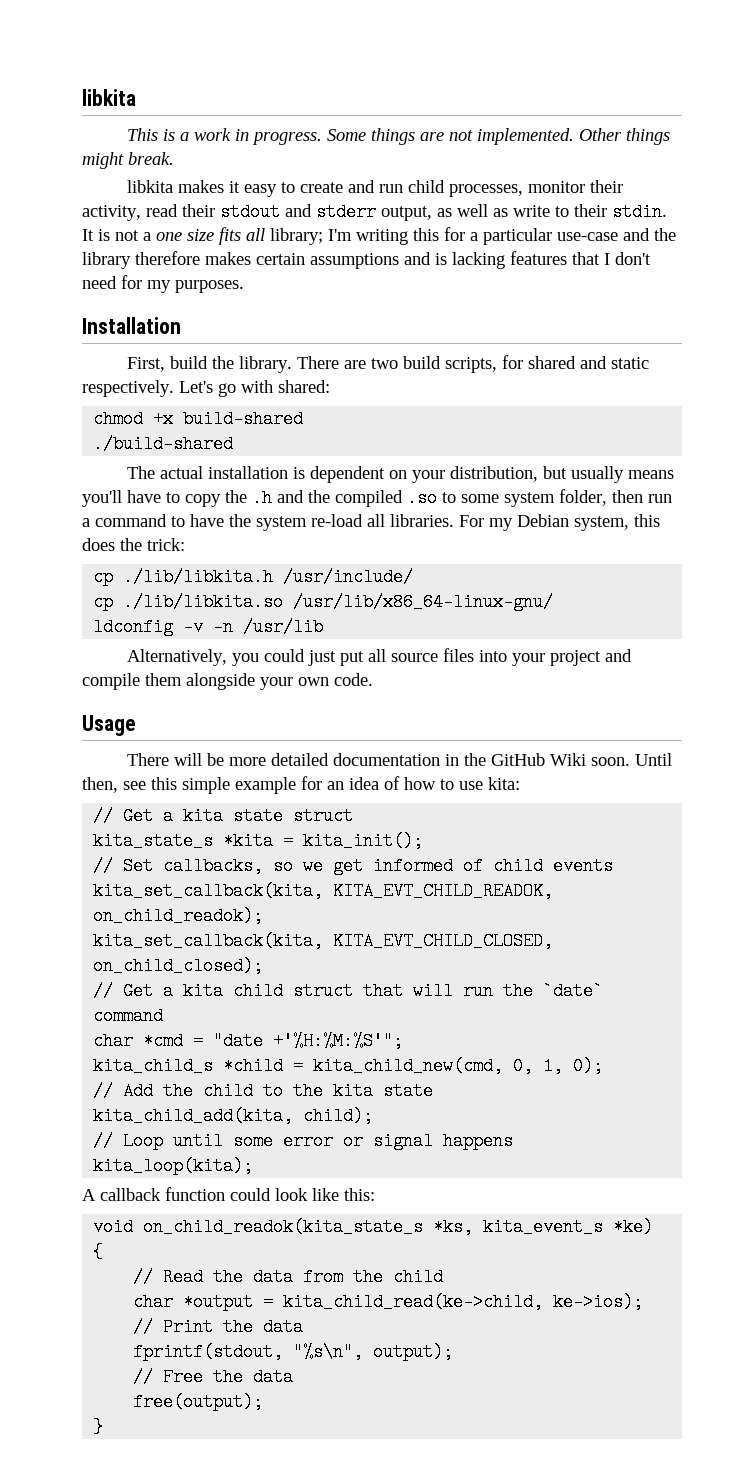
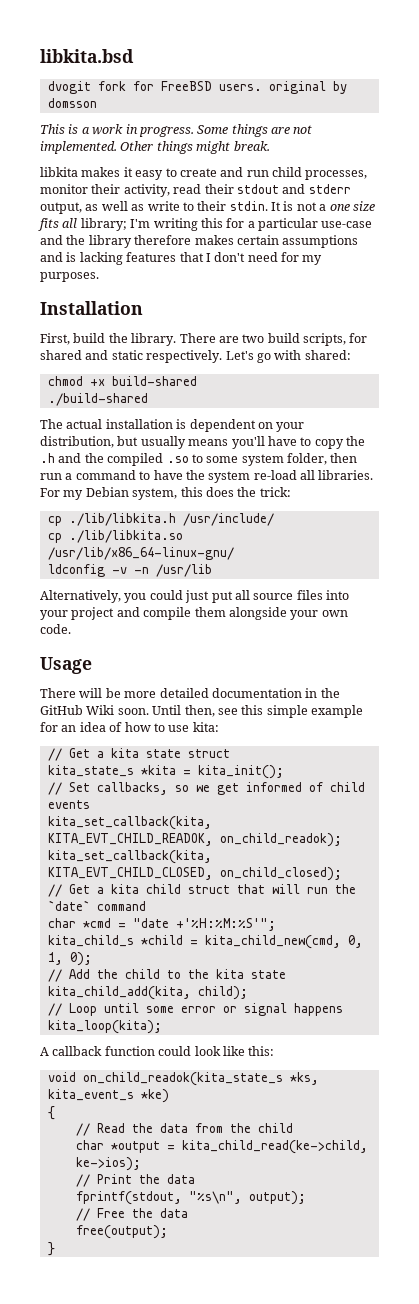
[82,89,136,106] libkita -> [40,49,134,63] [47,81,347,94] [47,98,97,108] libkita.bsd // dvogit fork for FreeBSD users. original by domsson

